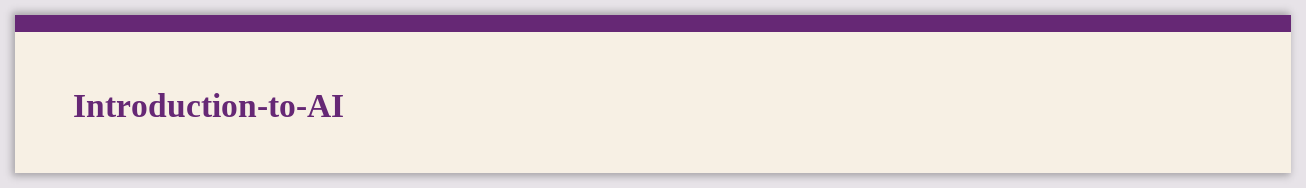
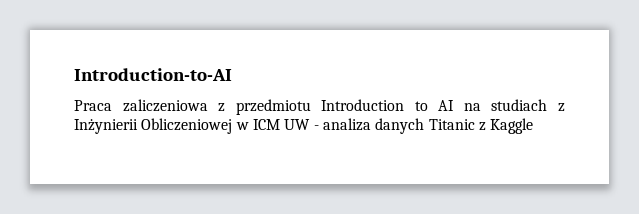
(344, 105) none -> [74,99,565,115] [74,118,534,134] // Praca zaliczeniowa z przedmiotu Introduction to AI na studiach z Inżynierii Obliczeniowej w ICM UW - analiza danych Titanic z Kaggle

